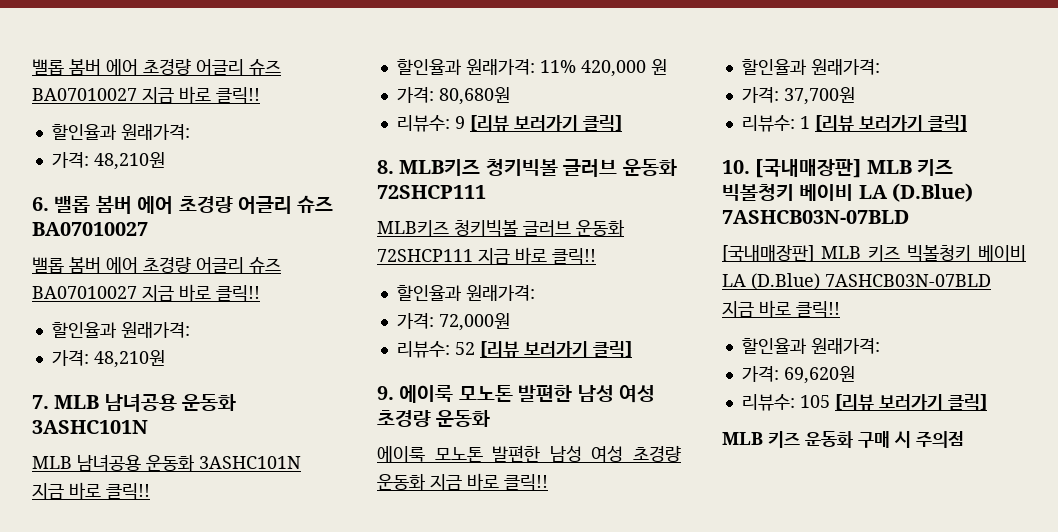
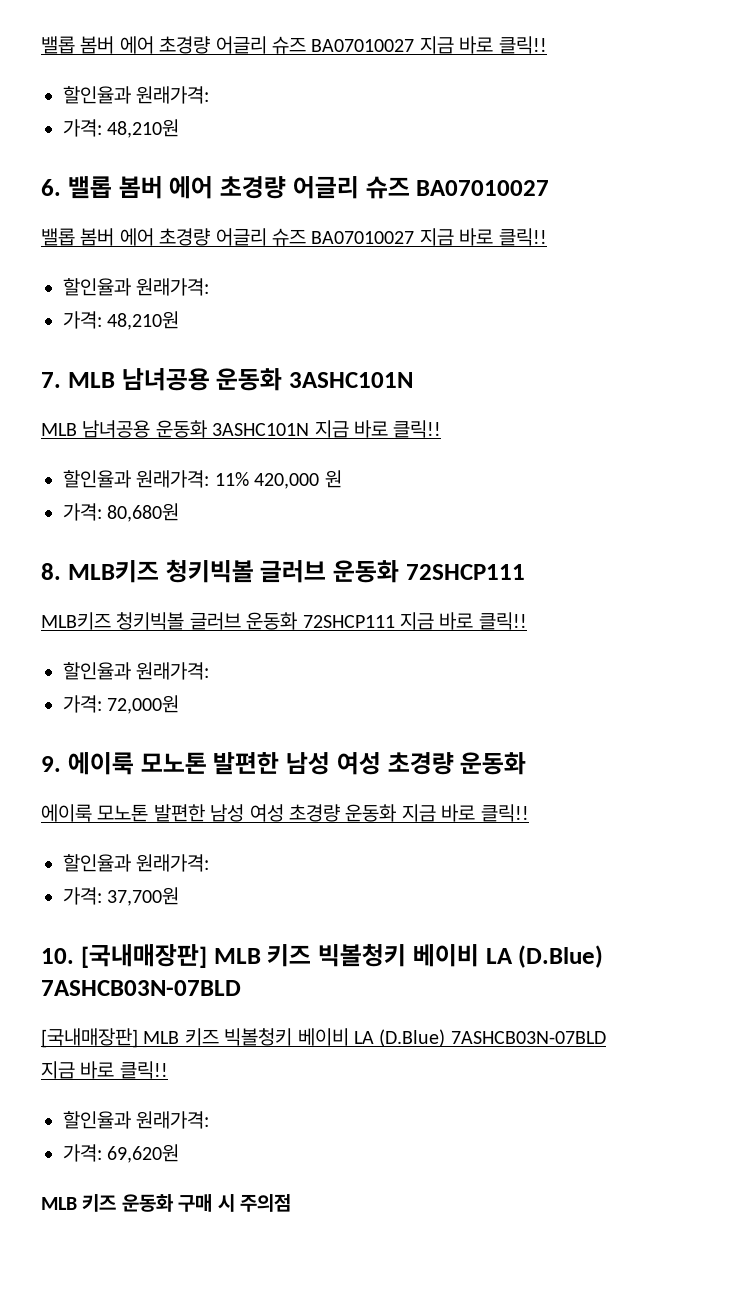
[396,115,622,132] // 리뷰수: 9 [리뷰 보러가기 클릭] -> (180, 512) none
[396,341,632,358] // 리뷰수: 52 [리뷰 보러가기 클릭] -> (180, 704) none
[741,115,967,132] // 리뷰수: 1 [리뷰 보러가기 클릭] -> (180, 896) none
[741,394,987,411] // 리뷰수: 105 [리뷰 보러가기 클릭] -> (180, 1153) none

